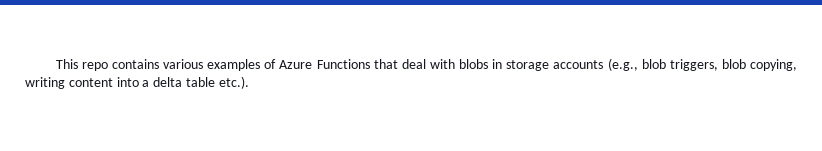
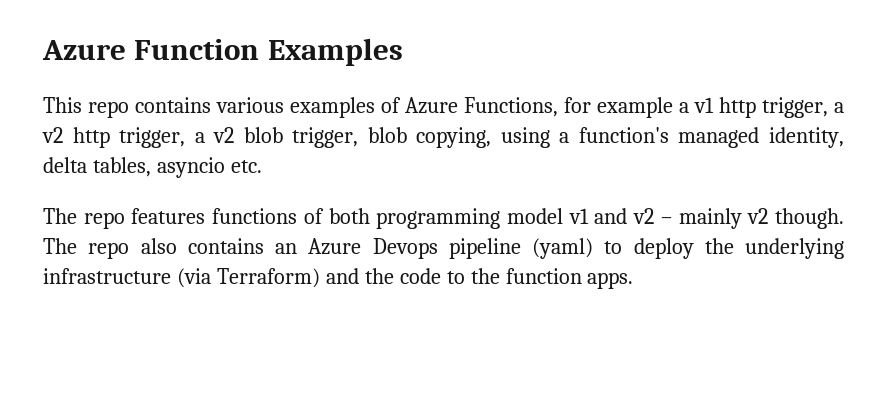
(55, 64) none -> [42,38,403,66] Azure Function Examples //
[316,58,797,71] [25,76,249,89] Functions that deal with blobs in storage accounts (e.g., blob triggers, blob copying, writing content into a delta table etc.). -> [464,97,844,118] [42,127,845,148] [43,157,262,178] [43,208,844,229] [43,238,844,259] [43,268,634,289] Functions, for example a v1 http trigger, a v2 http trigger, a v2 blob trigger, blob copying, using a function's managed identity, delta tables, asyncio etc. // The repo features functions of both programming model v1 and v2 – mainly v2 though. The repo also contains an Azure Devops pipeline (yaml) to deploy the underlying infrastructure (via Terraform) and the code to the function apps.

